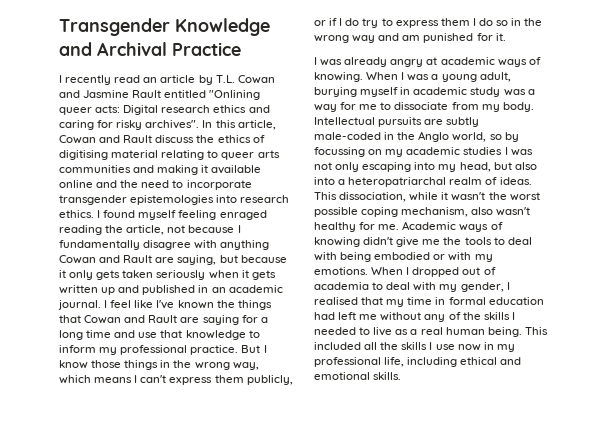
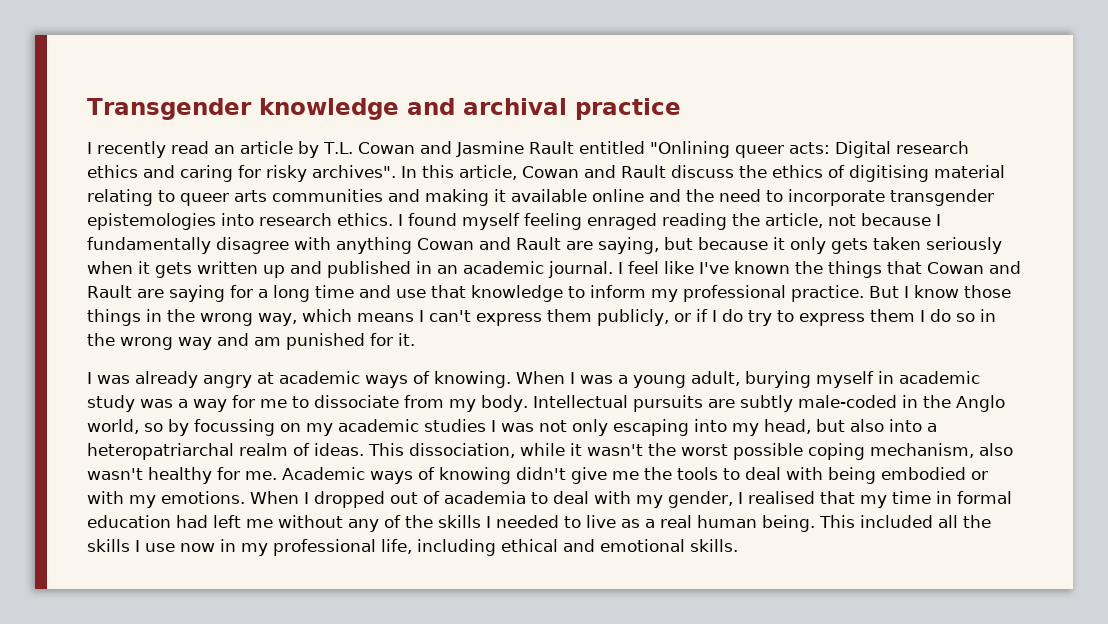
[175,18,270,36] [59,42,241,56] Knowledge and Archival Practice -> [258,98,681,120] knowledge and archival practice

